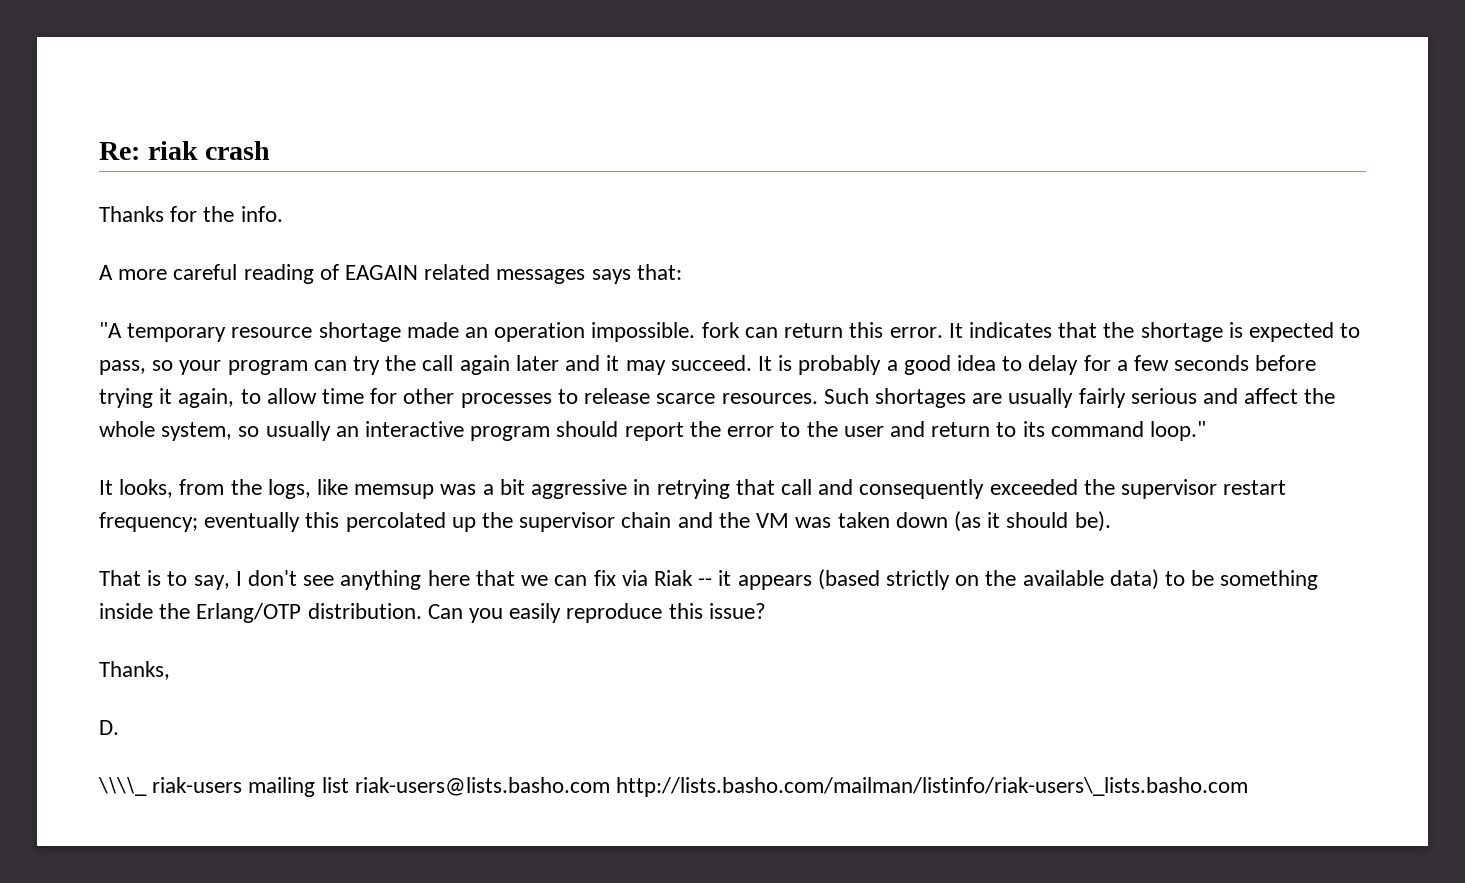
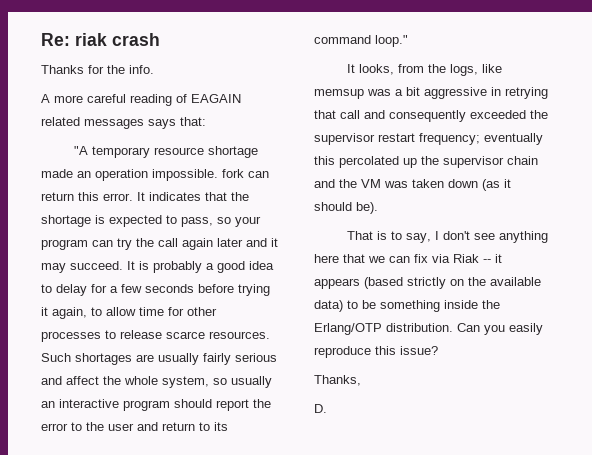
[98,777,1249,797] // \\\\_ riak-users mailing list riak-users@lists.basho.com http://lists.basho.com/mailman/listinfo/riak-users\_lists.basho.com -> (327, 408) none

